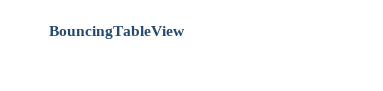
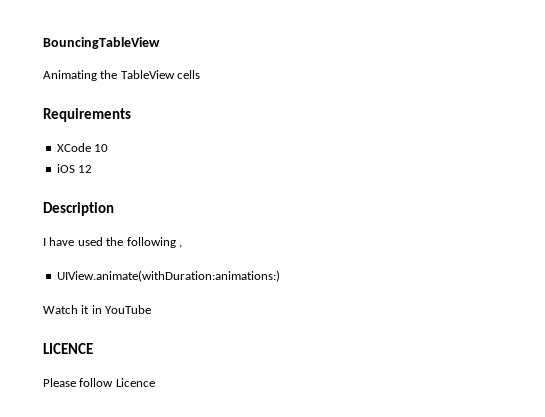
(185, 32) none -> [43,70,201,81] [43,108,131,122] [56,143,109,152] [56,164,93,173] [43,202,114,216] [43,237,182,248] [56,270,280,282] [43,305,152,314] [43,343,93,354] [43,378,155,387] // Animating the TableView cells // Requirements // XCode 10 // iOS 12 // Description // I have used the following , // UIView.animate(withDuration:animations:) // Watch it in YouTube // LICENCE // Please follow Licence

